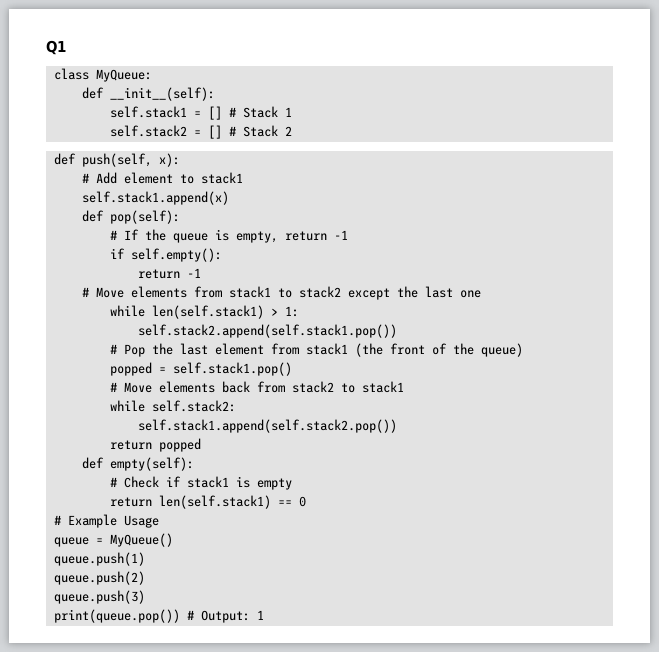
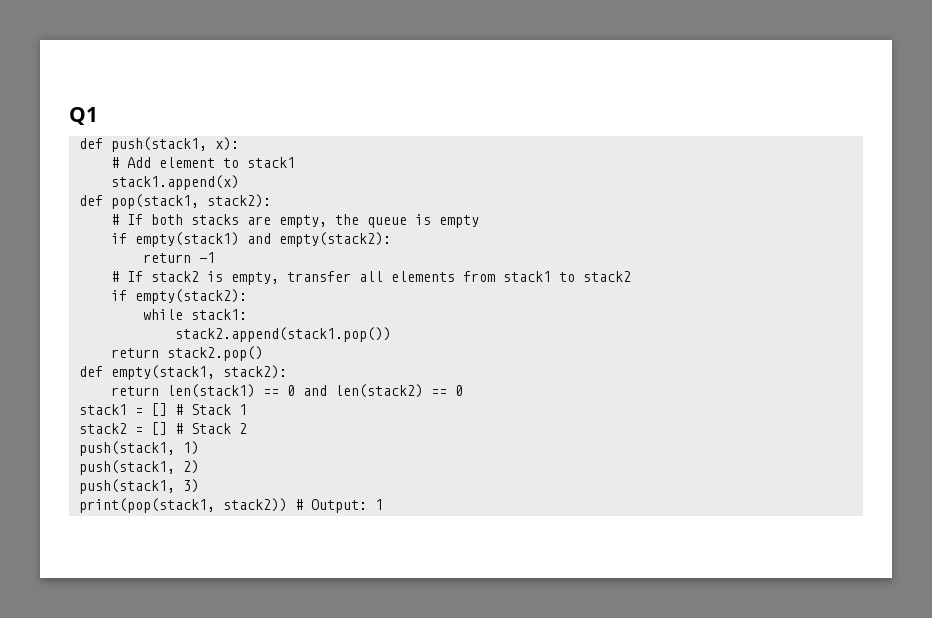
[53,68,152,82] [81,87,215,101] [109,106,292,120] [109,125,292,139] [53,153,152,167] // class MyQueue: // def __init__(self): // self.stack1 = [] # Stack 1 // self.stack2 = [] # Stack 2 // def push(self, -> [79,137,208,152] // def push(stack1,
[81,191,229,205] [81,210,180,224] [109,229,348,243] [109,248,222,262] [137,268,201,279] [81,287,124,298] self.stack1.append(x) // def pop(self): // # If the queue is empty, return -1 // if self.empty(): // return -1 // # Move -> [111,175,240,190] [79,194,272,209] [111,214,480,228] [111,232,392,247] [143,252,216,263] [111,271,384,285] stack1.append(x) // def pop(stack1, stack2): // # If both stacks are empty, the queue is empty // if empty(stack1) and empty(stack2): // return -1 // # If stack2 is empty, transfer all
[347,286,481,300] [109,305,299,319] [137,324,397,338] [109,343,523,357] [109,362,292,376] [109,381,404,393] [109,400,236,412] [137,419,397,433] [109,438,201,452] [81,457,194,471] [109,476,292,490] [109,495,306,509] [53,514,159,528] [53,533,173,547] [53,552,145,566] [53,571,145,585] [53,590,145,604] [53,609,180,623] except the last one // while len(self.stack1) > 1: // self.stack2.append(self.stack1.pop()) // # Pop the last element from stack1 (the front of the queue) // popped = self.stack1.pop() // # Move elements back from stack2 to stack1 // while self.stack2: // self.stack1.append(self.stack2.pop()) // return popped // def empty(self): // # Check if stack1 is empty // return len(self.stack1) == 0 // # Example Usage // queue = MyQueue() // queue.push(1) // queue.push(2) // queue.push(3) // print(queue.pop()) -> [111,289,248,304] [143,309,248,320] [175,327,392,342] [111,346,264,361] [79,365,288,380] [111,384,464,398] [79,403,248,416] [79,422,248,435] [79,441,200,456] [79,460,200,475] [79,479,200,494] [79,498,288,513] // if empty(stack2): // while stack1: // stack2.append(stack1.pop()) // return stack2.pop() // def empty(stack1, stack2): // return len(stack1) == 0 and len(stack2) == 0 // stack1 = [] # Stack 1 // stack2 = [] # Stack 2 // push(stack1, 1) // push(stack1, 2) // push(stack1, 3) // print(pop(stack1, stack2))

